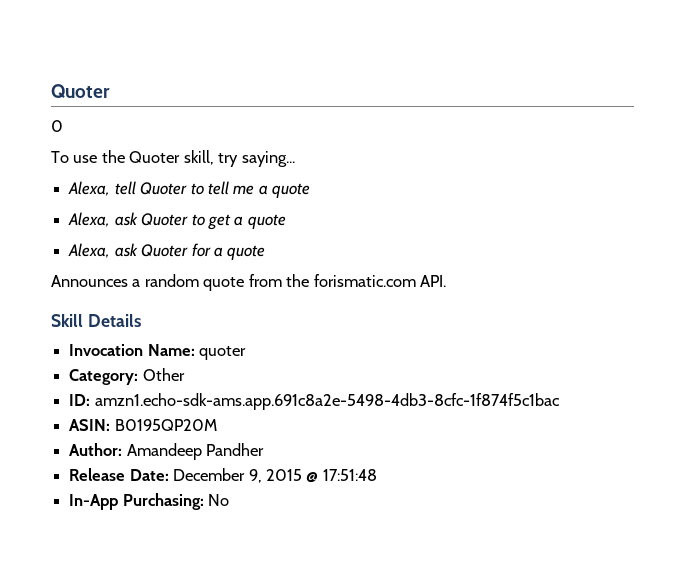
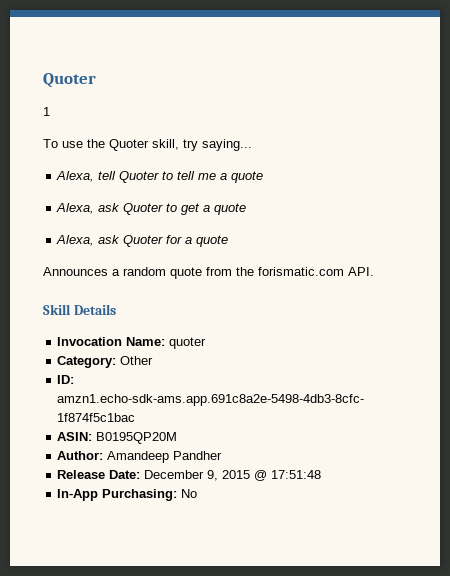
[51,120,63,132] 0 -> [43,107,50,116] 1

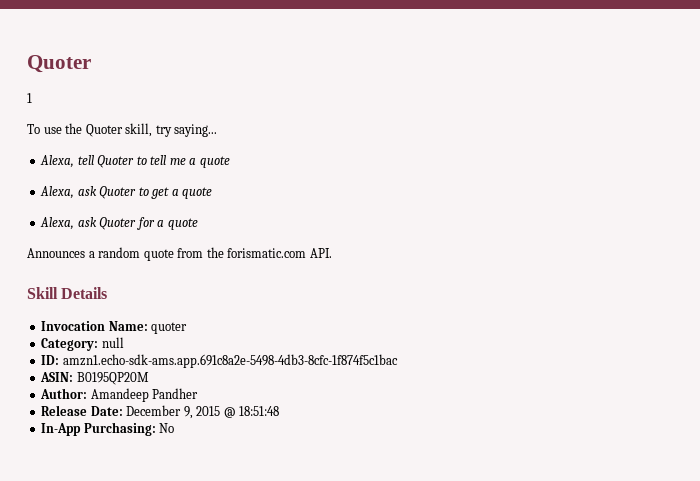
[120,356,154,365] Other -> [101,337,124,348] null
[271,470,322,479] 17:51:48 -> [239,406,280,416] 18:51:48

